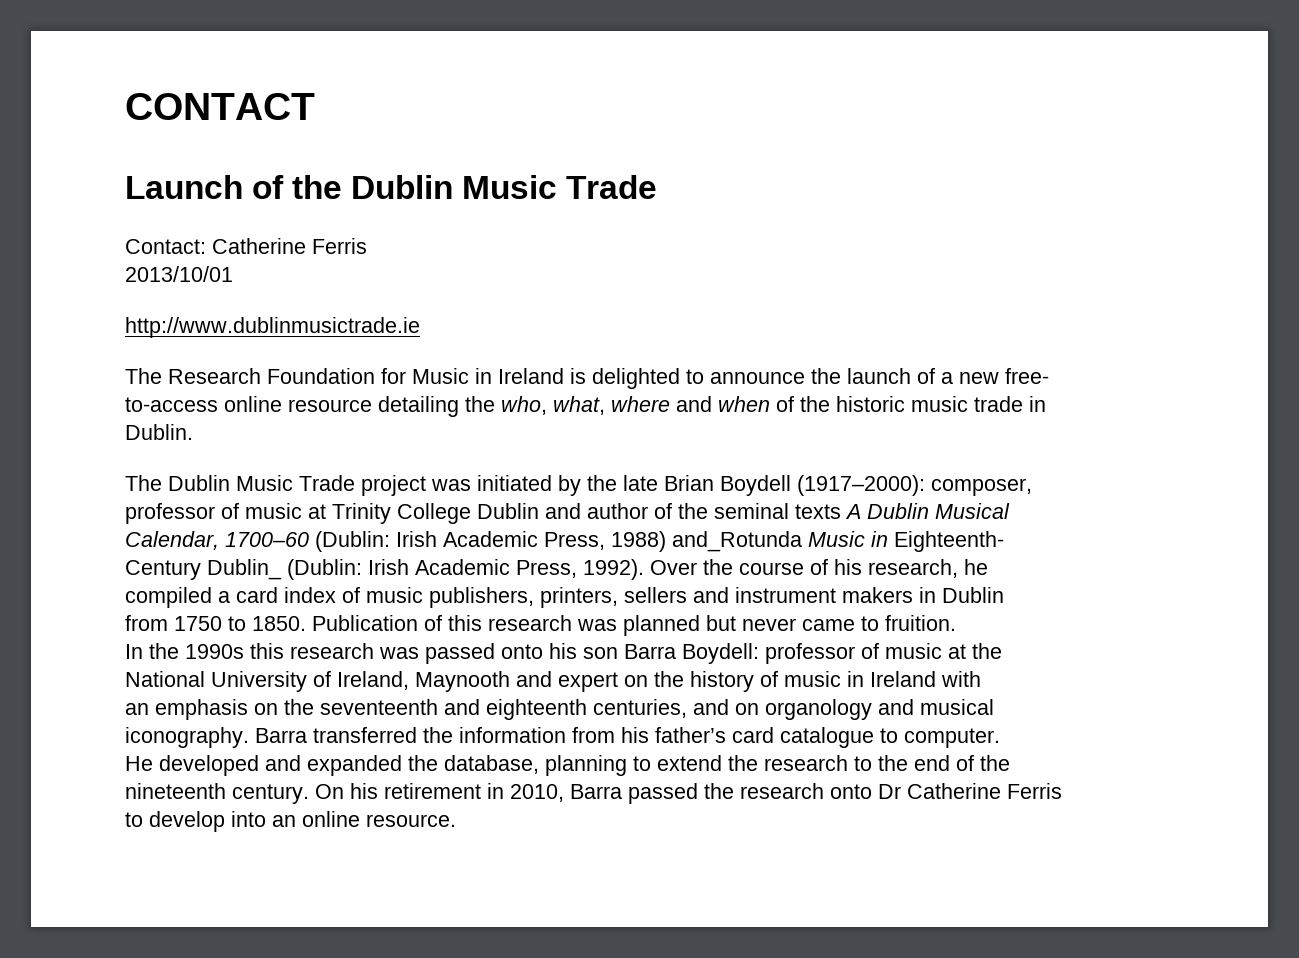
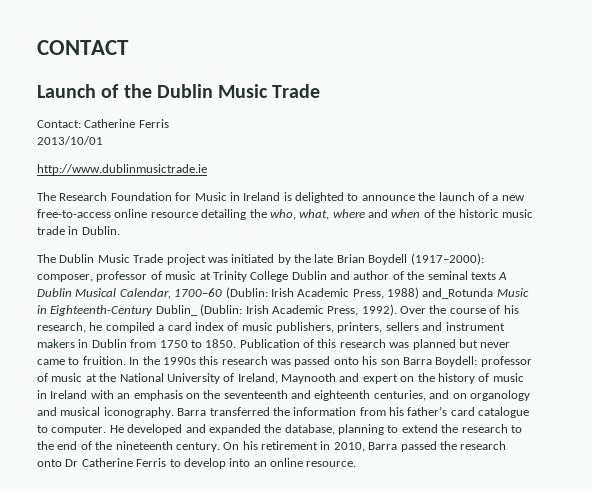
[1005,368,1049,384] [125,397,218,412] free- // to-access -> [37,209,111,218] free-to-access
(1046, 404) // -> (79, 230) none
(1032, 487) // -> (93, 278) none
(1010, 511) // -> (117, 292) none
[894,531,1004,552] [125,560,201,580] Eighteenth- // Century -> [50,305,154,316] Eighteenth-Century
(988, 567) // -> (103, 326) none
(1004, 595) // -> (127, 343) none
(956, 623) // -> (126, 360) none
(1002, 651) // -> (117, 377) none
(981, 679) // -> (114, 394) none
(994, 707) // -> (101, 411) none
(1000, 738) // -> (107, 430) none
(1010, 763) // -> (113, 445) none
(1062, 791) // -> (167, 462) none

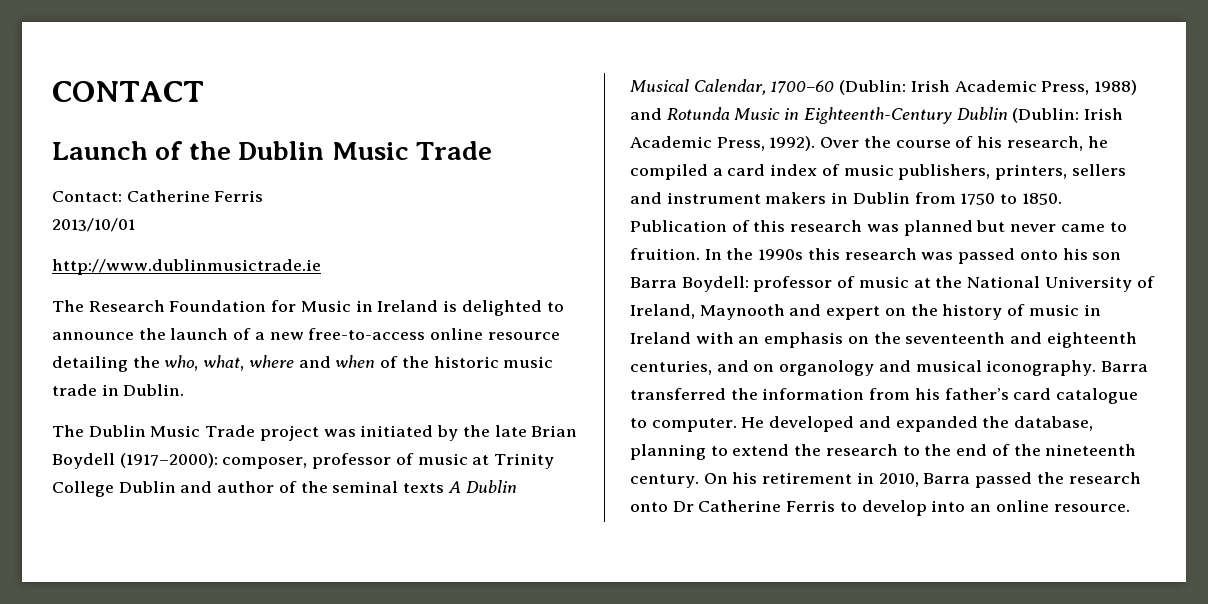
[422,288,494,299] and_Rotunda -> [630,107,730,120] and Rotunda
[155,305,198,316] Dublin_ -> [956,107,1008,120] Dublin

